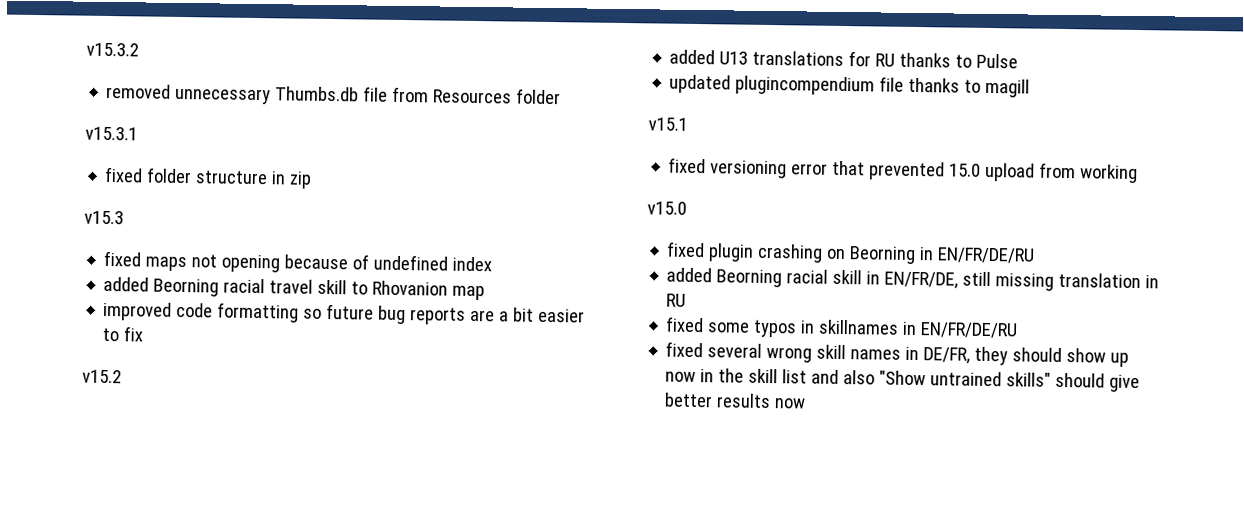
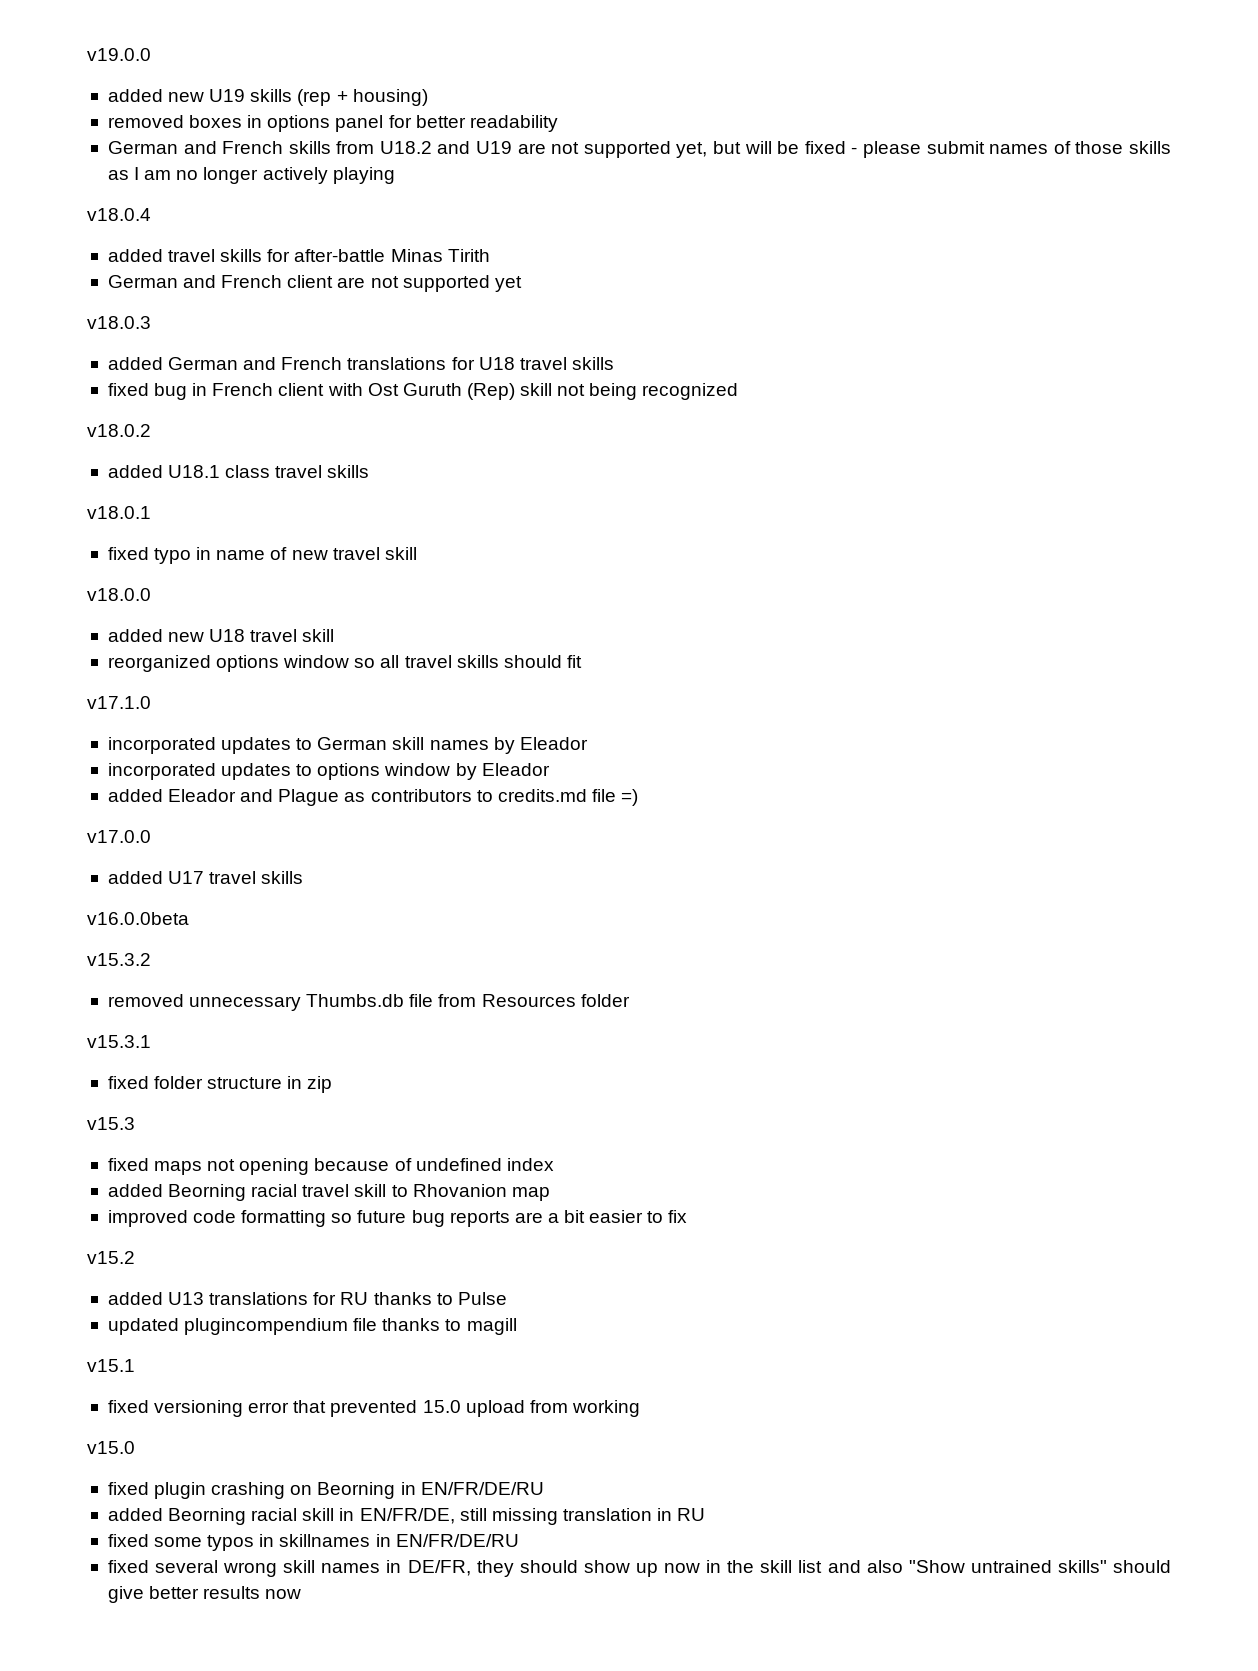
(86, 49) none -> [87,48,151,61] [107,89,428,106] [107,115,558,132] [107,141,1171,158] [107,167,395,184] [87,208,151,221] [107,249,490,262] [107,275,522,292] [87,316,151,329] [107,357,614,370] [107,383,739,400] [87,424,151,437] [107,465,370,478] [87,506,151,519] [107,547,417,564] [87,588,151,601] [107,629,335,642] [107,655,582,672] [87,696,151,709] [107,737,588,754] [107,763,550,780] [107,789,639,806] [87,830,151,843] [107,871,304,884] [87,912,189,925] v19.0.0 // added new U19 skills (rep + housing) // removed boxes in options panel for better readability // German and French skills from U18.2 and U19 are not supported yet, but will be fixed - please submit names of those skills as I am no longer actively playing // v18.0.4 // added travel skills for after-battle Minas Tirith // German and French client are not supported yet // v18.0.3 // added German and French translations for U18 travel skills // fixed bug in French client with Ost Guruth (Rep) skill not being recognized // v18.0.2 // added U18.1 class travel skills // v18.0.1 // fixed typo in name of new travel skill // v18.0.0 // added new U18 travel skill // reorganized options window so all travel skills should fit // v17.1.0 // incorporated updates to German skill names by Eleador // incorporated updates to options window by Eleador // added Eleador and Plague as contributors to credits.md file =) // v17.0.0 // added U17 travel skills // v16.0.0beta //

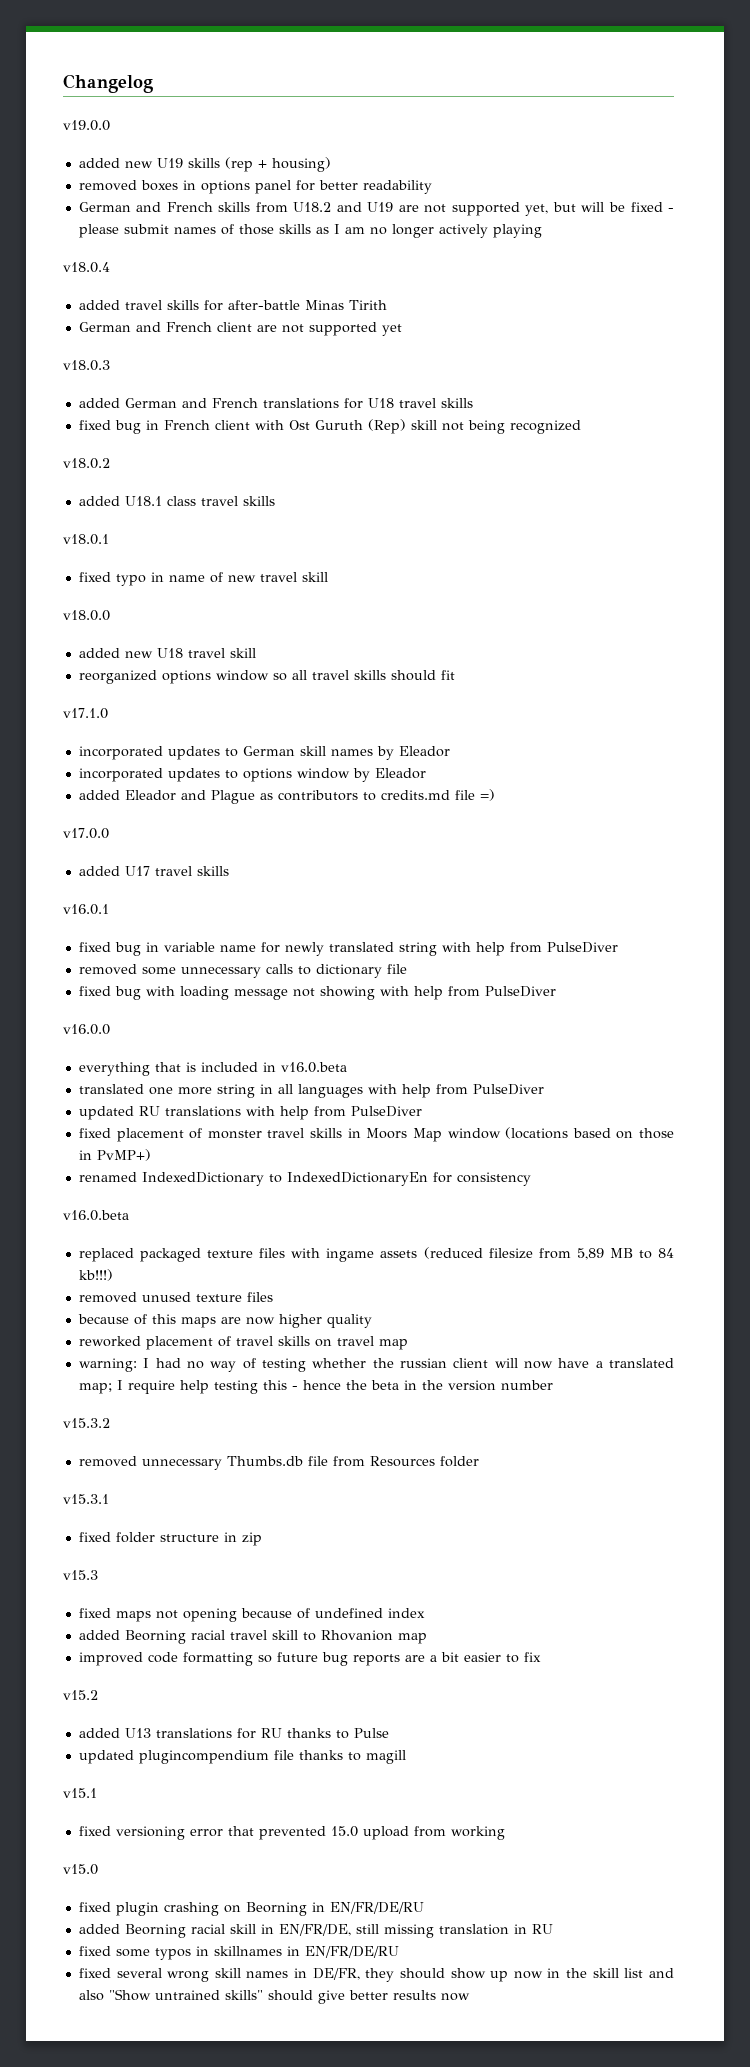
(87, 54) none -> [63,74,153,93] Changelog //
[87,912,189,925] v16.0.0beta -> [63,904,109,915] [78,942,618,956] [78,964,407,978] [78,986,556,1000] [63,1024,110,1035] [78,1062,347,1076] [78,1084,544,1098] [78,1106,422,1120] [78,1127,674,1142] [78,1149,151,1161] [78,1172,531,1186] [63,1210,129,1221] [78,1247,674,1262] [78,1269,113,1281] [78,1292,273,1303] [77,1314,372,1328] [78,1336,408,1350] [78,1358,674,1372] [78,1380,553,1394] v16.0.1 // fixed bug in variable name for newly translated string with help from PulseDiver // removed some unnecessary calls to dictionary file // fixed bug with loading message not showing with help from PulseDiver // v16.0.0 // everything that is included in v16.0.beta // translated one more string in all languages with help from PulseDiver // updated RU translations with help from PulseDiver // fixed placement of monster travel skills in Moors Map window (locations based on those in PvMP+) // renamed IndexedDictionary to IndexedDictionaryEn for consistency // v16.0.beta // replaced packaged texture files with ingame assets (reduced filesize from 5,89 MB to 84 kb!!!) // removed unused texture files // because of this maps are now higher quality // reworked placement of travel skills on travel map // warning: I had no way of testing whether the russian client will now have a translated map; I require help testing this - hence the beta in the version number

